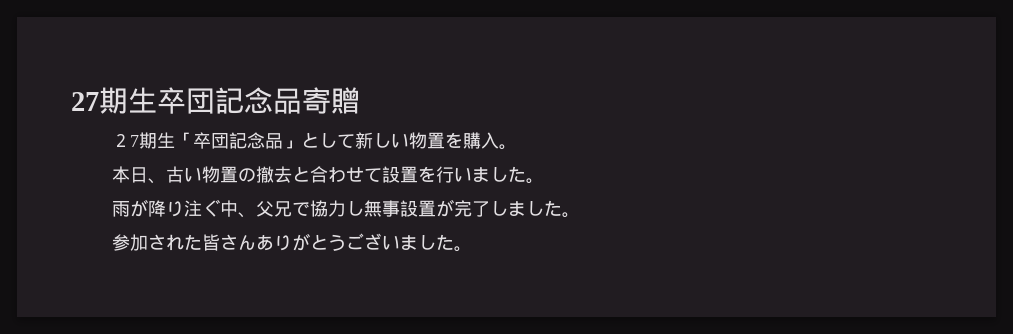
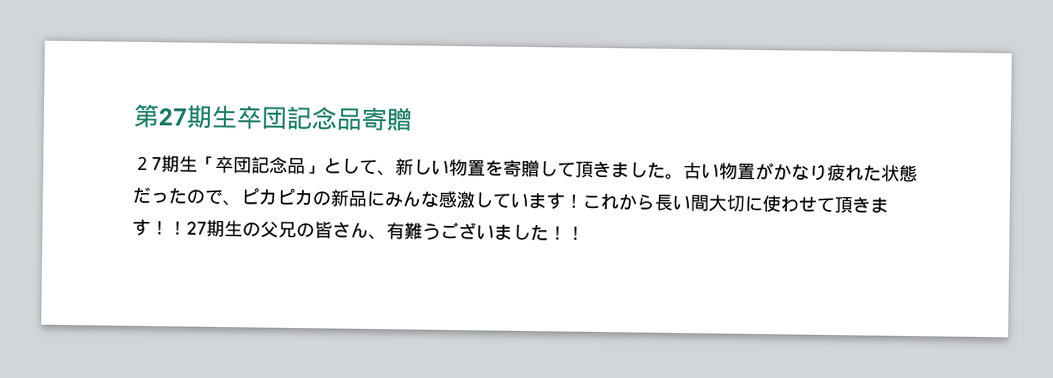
(71, 101) none -> [133,103,160,129] 第
(356, 141) none -> [377,170,396,177] 、
[463,132,518,150] [112,166,167,184] 購入。 // 本日、 -> [503,159,684,181] 寄贈して頂きました。
[238,166,545,184] [112,199,581,218] [112,233,329,251] の撤去と合わせて設置を行いました。 // 雨が降り注ぐ中、父兄で協力し無事設置が完了しました。 // 参加された皆さんありがと -> [755,161,918,183] [132,186,889,214] [132,218,423,241] がかなり疲れた状態だったので、ピカピカの新品にみんな感激しています！これから長い間大切に使わせて頂きます！！27期生の父兄の皆さん、有難
[454,246,473,252] 。 -> [548,226,585,241] ！！

